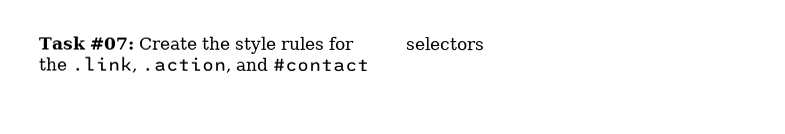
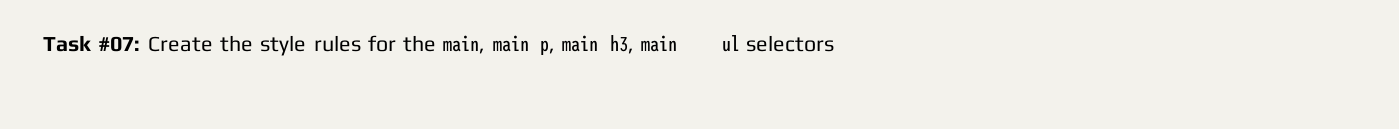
[71,56,370,73] .link, .action, and #contact -> [443,35,740,55] main, main p, main h3, main ul

